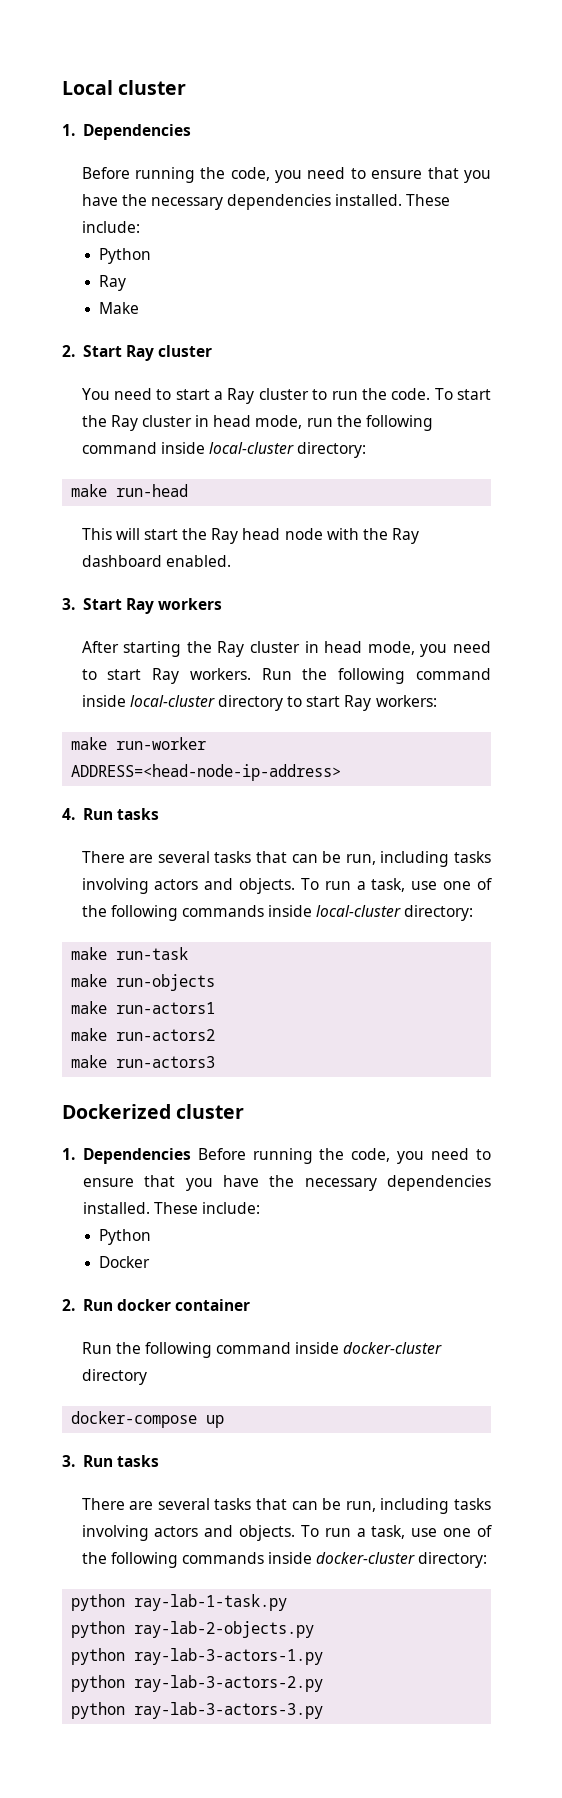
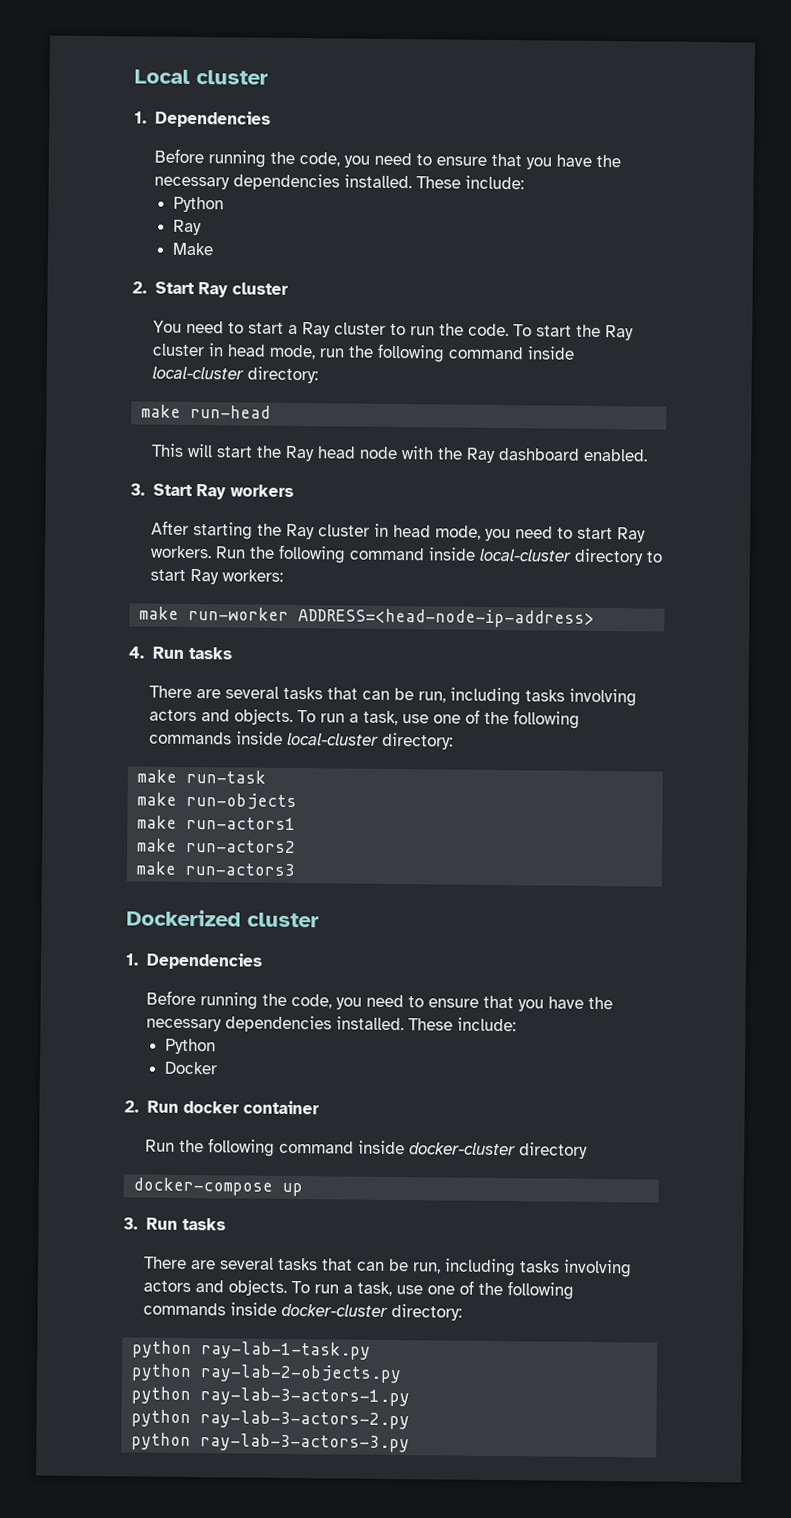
(191, 1156) none -> (264, 961) //

